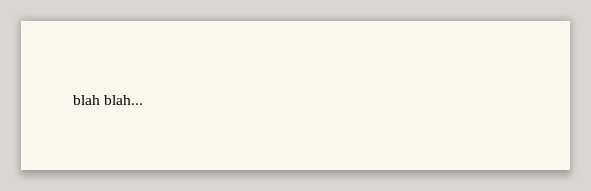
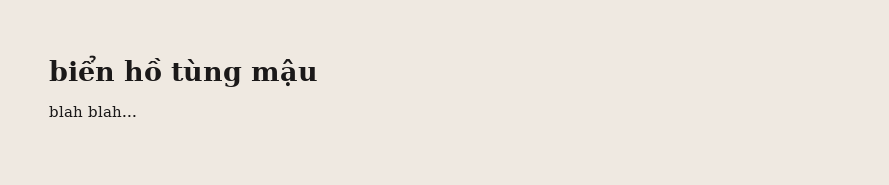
(73, 100) none -> [49,55,318,87] biển hồ tùng mậu //

